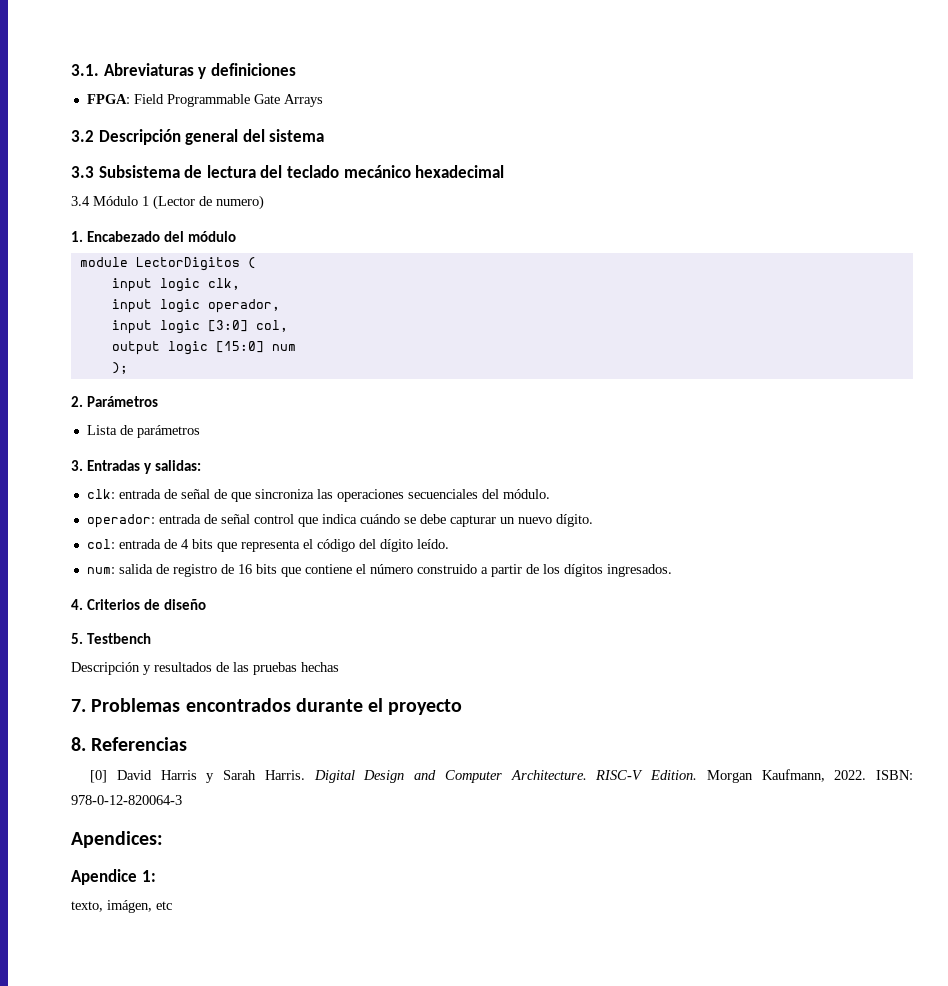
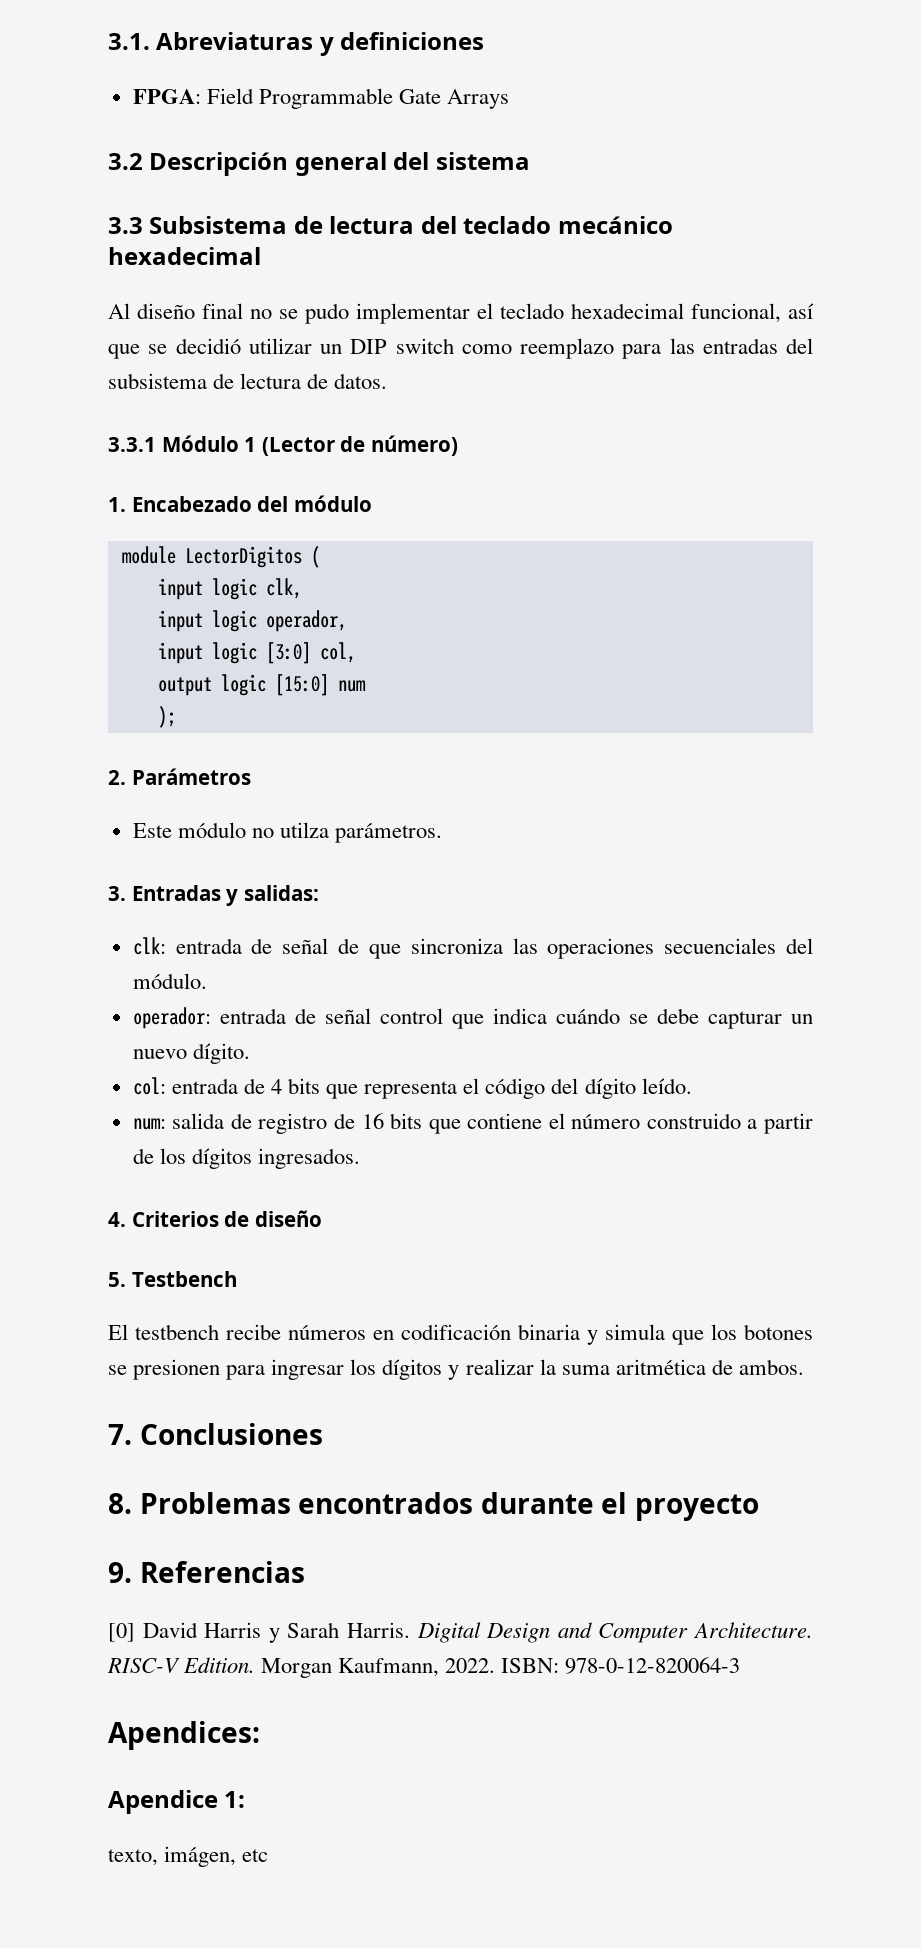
[71,196,90,206] 3.4 -> [108,303,814,324] [108,338,813,359] [108,373,388,389] [108,437,156,452] Al diseño final no se pudo implementar el teclado hexadecimal funcional, así que se decidió utilizar un DIP switch como reemplazo para las entradas del subsistema de lectura de datos. // 3.3.1
[216,195,264,210] numero) -> [370,435,458,456] número)
[86,425,200,438] Lista de parámetros -> [132,822,443,843] Este módulo no utilza parámetros.
[71,662,339,675] Descripción y resultados de las pruebas hechas -> [108,1324,813,1345] [108,1359,804,1380] El testbench recibe números en codificación binaria y simula que los botones se presionen para ingresar los dígitos y realizar la suma aritmética de ambos.
(86, 705) none -> [139,1423,323,1445] [108,1493,132,1514] Conclusiones // 8.
[71,737,86,751] 8. -> [108,1562,132,1583] 9.

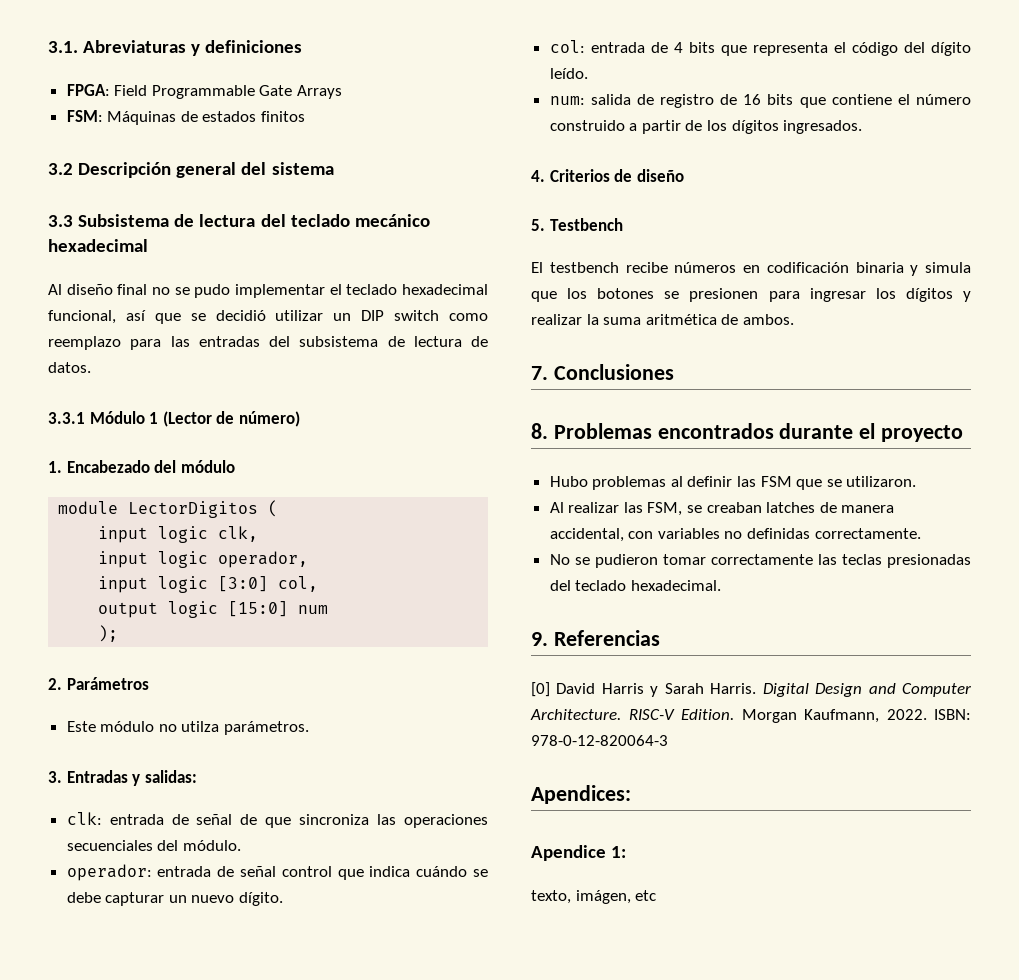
(510, 99) none -> [66,110,306,125] // FSM: Máquinas de estados finitos
(759, 1507) none -> [549,476,917,490] [549,502,895,516] [549,528,921,542] [549,554,971,568] [549,580,721,591] // Hubo problemas al definir las FSM que se utilizaron. // Al realizar las FSM, se creaban latches de manera accidental, con variables no definidas correctamente. // No se pudieron tomar correctamente las teclas presionadas del teclado hexadecimal.

